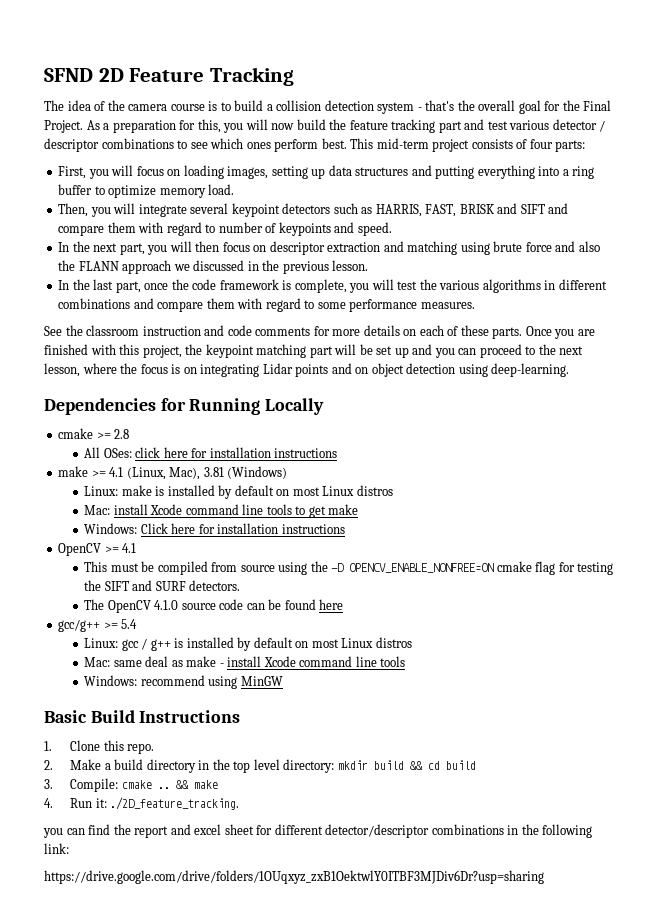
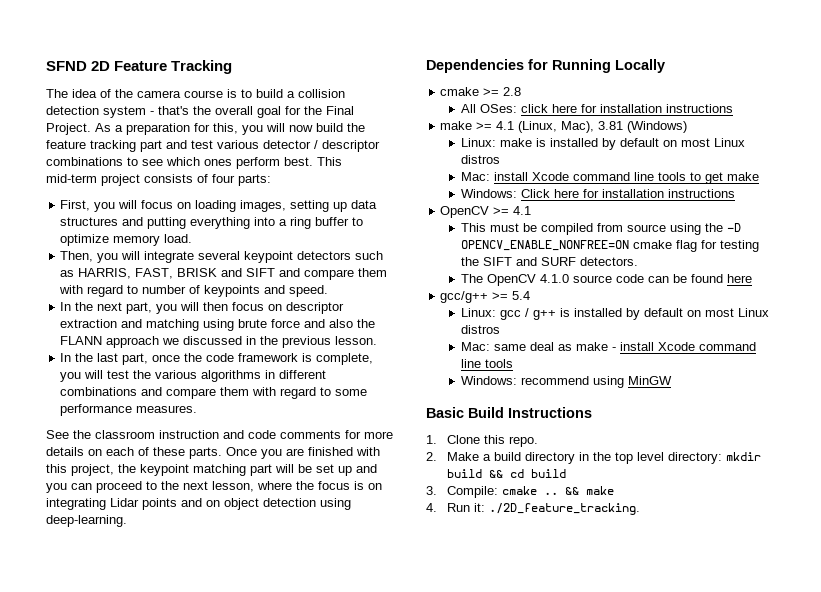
[43,824,593,838] [44,843,69,854] [44,870,544,884] // you can find the report and excel sheet for different detector/descriptor combinations in the following link: // https://drive.google.com/drive/folders/1OUqxyz_zxB1OektwlY0ITBF3MJDiv6Dr?usp=sharing -> (640, 509) none

